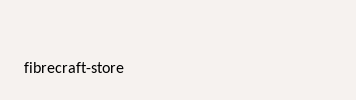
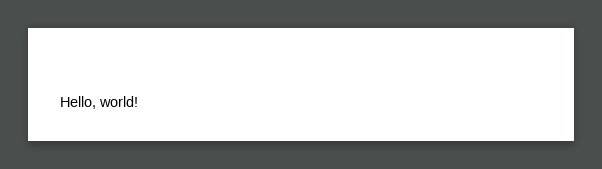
[24,62,124,73] fibrecraft-store -> [60,96,138,109] Hello, world!

